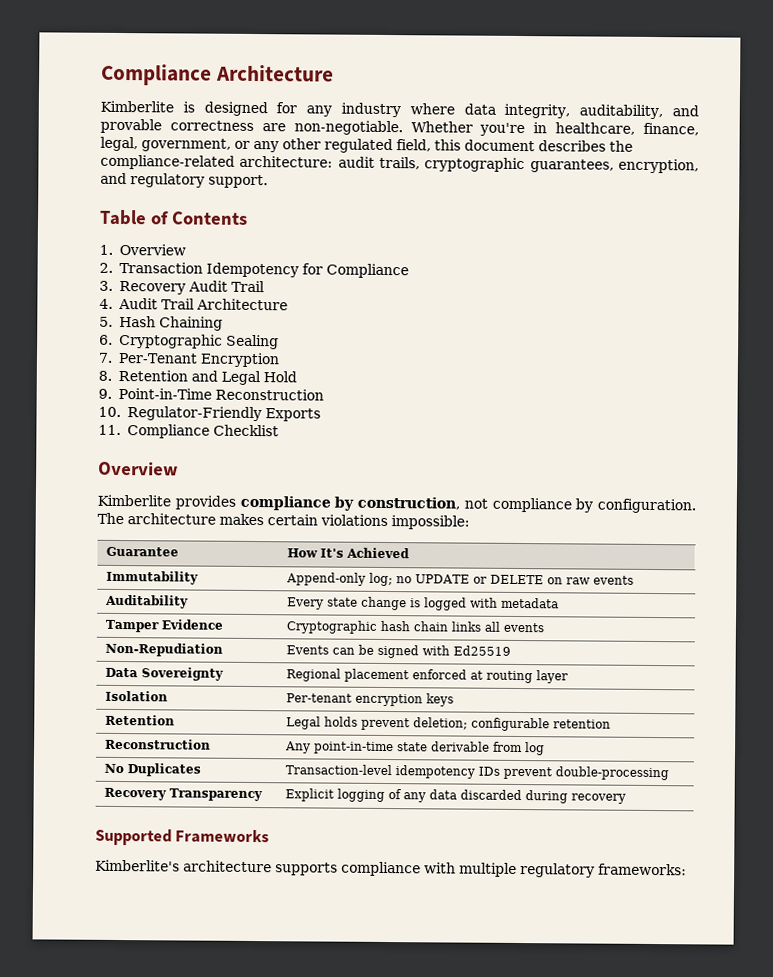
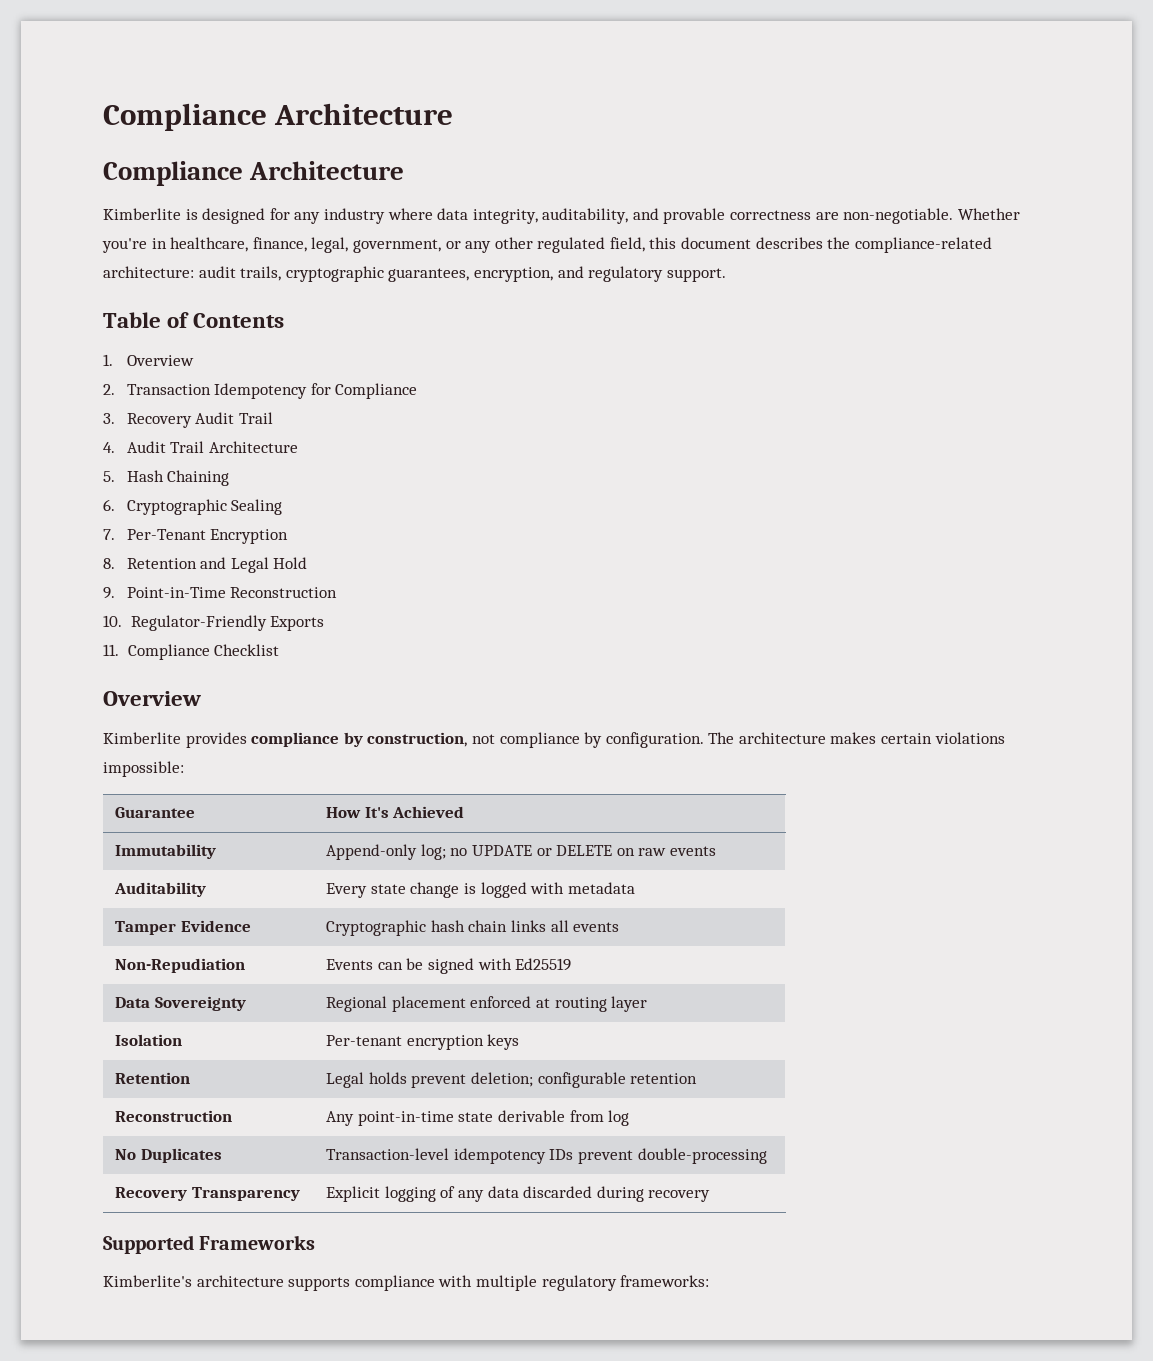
[101,63,334,86] Compliance Architecture -> [103,103,454,131] [103,161,405,186] Compliance Architecture // Compliance Architecture

